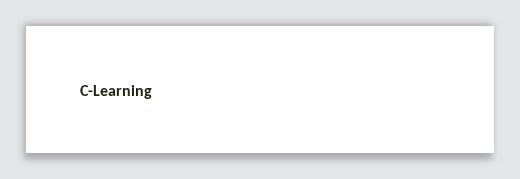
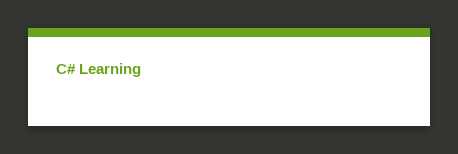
[80,85,152,99] C-Learning -> [56,63,142,77] C# Learning

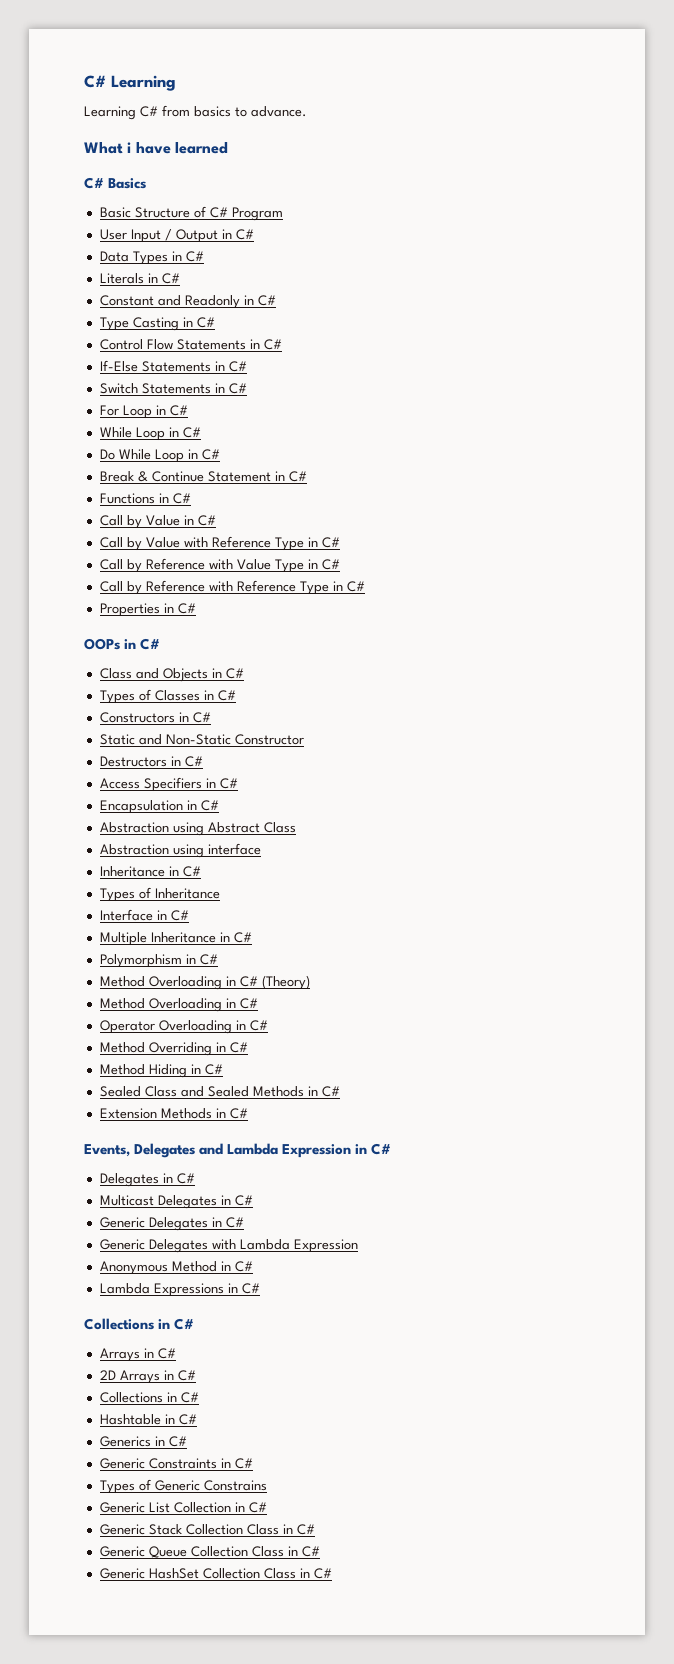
(142, 70) none -> [84,105,307,120] [84,142,228,154] [84,177,147,189] [99,206,283,221] [99,229,254,243] [99,251,204,265] [99,273,180,284] [99,295,276,309] [99,317,215,331] [99,339,282,350] [99,360,247,372] [99,383,247,394] [99,405,188,419] [99,427,201,441] [99,449,220,463] [99,471,307,482] [99,493,191,504] [99,515,216,529] [99,536,340,551] [99,558,340,573] [99,580,365,595] [99,603,196,617] [84,638,161,650] [99,668,244,682] [99,689,236,704] [99,712,211,723] [99,734,304,745] [99,756,203,767] [99,777,238,792] [99,800,219,814] [99,822,296,836] [99,843,261,858] [99,866,201,877] [99,887,220,902] [99,909,189,921] [99,932,252,946] [99,954,218,968] [99,975,310,990] [99,998,258,1012] [99,1020,268,1034] [99,1042,248,1056] [99,1064,223,1078] [99,1086,340,1097] [99,1108,248,1119] [84,1143,392,1158] [99,1173,195,1187] [99,1195,253,1209] [99,1217,244,1231] [99,1239,358,1253] [99,1261,253,1275] [99,1283,260,1297] [84,1318,195,1330] [99,1348,176,1362] [99,1370,196,1384] [99,1392,199,1403] [99,1414,197,1425] [99,1436,187,1447] [99,1458,253,1469] [99,1479,267,1494] [99,1502,267,1513] [99,1524,315,1535] [99,1546,320,1558] [99,1568,332,1579] // Learning C# from basics to advance. // What i have learned // C# Basics // Basic Structure of C# Program // User Input / Output in C# // Data Types in C# // Literals in C# // Constant and Readonly in C# // Type Casting in C# // Control Flow Statements in C# // If-Else Statements in C# // Switch Statements in C# // For Loop in C# // While Loop in C# // Do While Loop in C# // Break & Continue Statement in C# // Functions in C# // Call by Value in C# // Call by Value with Reference Type in C# // Call by Reference with Value Type in C# // Call by Reference with Reference Type in C# // Properties in C# // OOPs in C# // Class and Objects in C# // Types of Classes in C# // Constructors in C# // Static and Non-Static Constructor // Destructors in C# // Access Specifiers in C# // Encapsulation in C# // Abstraction using Abstract Class // Abstraction using interface // Inheritance in C# // Types of Inheritance // Interface in C# // Multiple Inheritance in C# // Polymorphism in C# // Method Overloading in C# (Theory) // Method Overloading in C# // Operator Overloading in C# // Method Overriding in C# // Method Hiding in C# // Sealed Class and Sealed Methods in C# // Extension Methods in C# // Events, Delegates and Lambda Expression in C# // Delegates in C# // Multicast Delegates in C# // Generic Delegates in C# // Generic Delegates with Lambda Expression // Anonymous Method in C# // Lambda Expressions in C# // Collections in C# // Arrays in C# // 2D Arrays in C# // Collections in C# // Hashtable in C# // Generics in C# // Generic Constraints in C# // Types of Generic Constrains // Generic List Collection in C# // Generic Stack Collection Class in C# // Generic Queue Collection Class in C# // Generic HashSet Collection Class in C#

